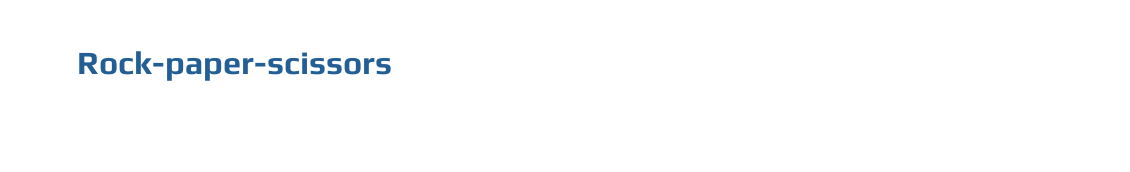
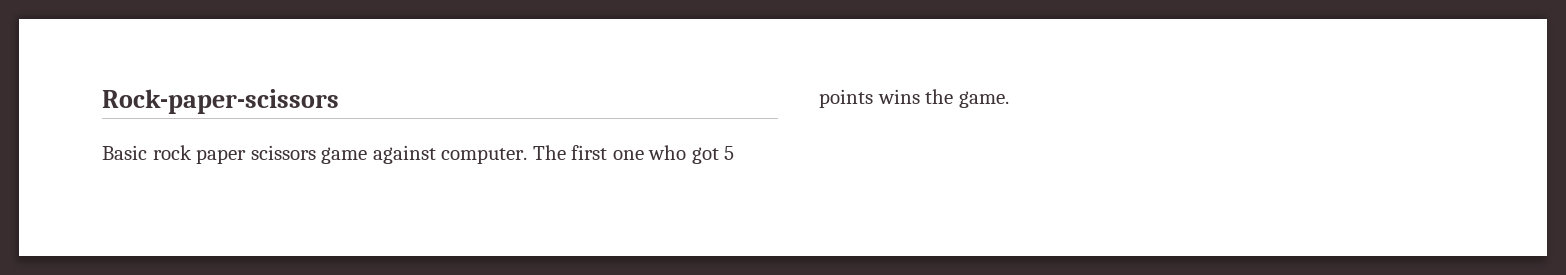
(392, 66) none -> [102,145,735,164] [819,89,1009,108] // Basic rock paper scissors game against computer. The first one who got 5 points wins the game.

